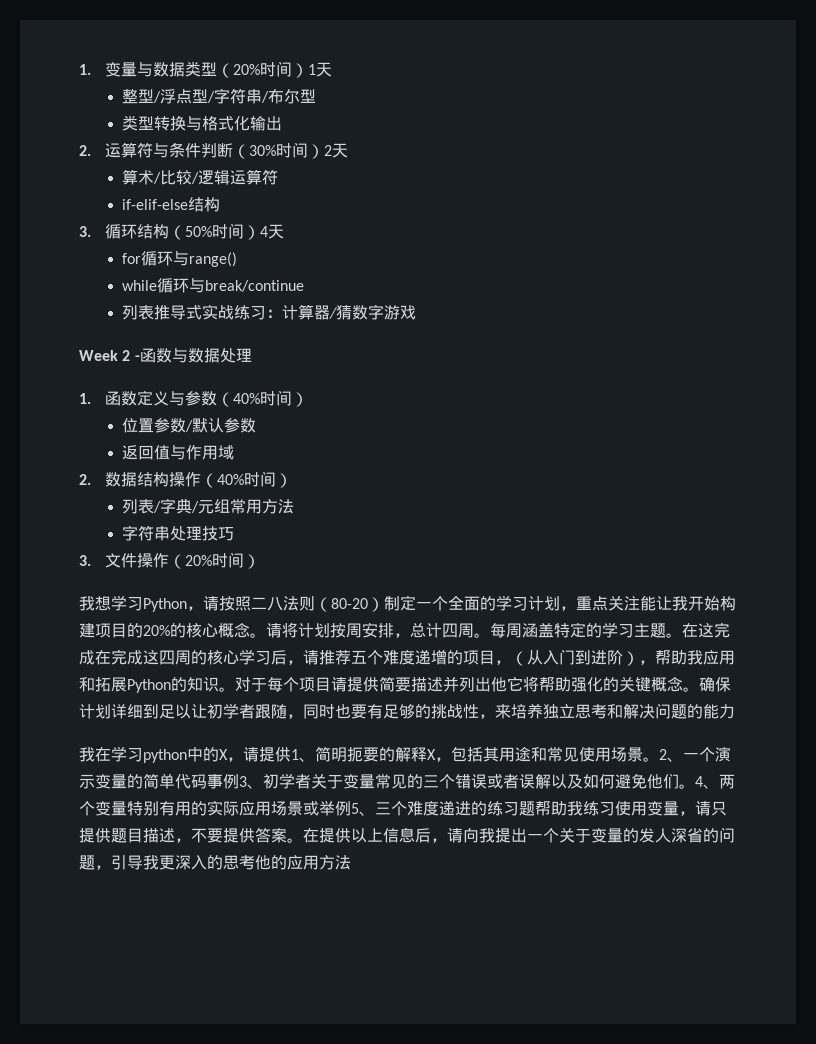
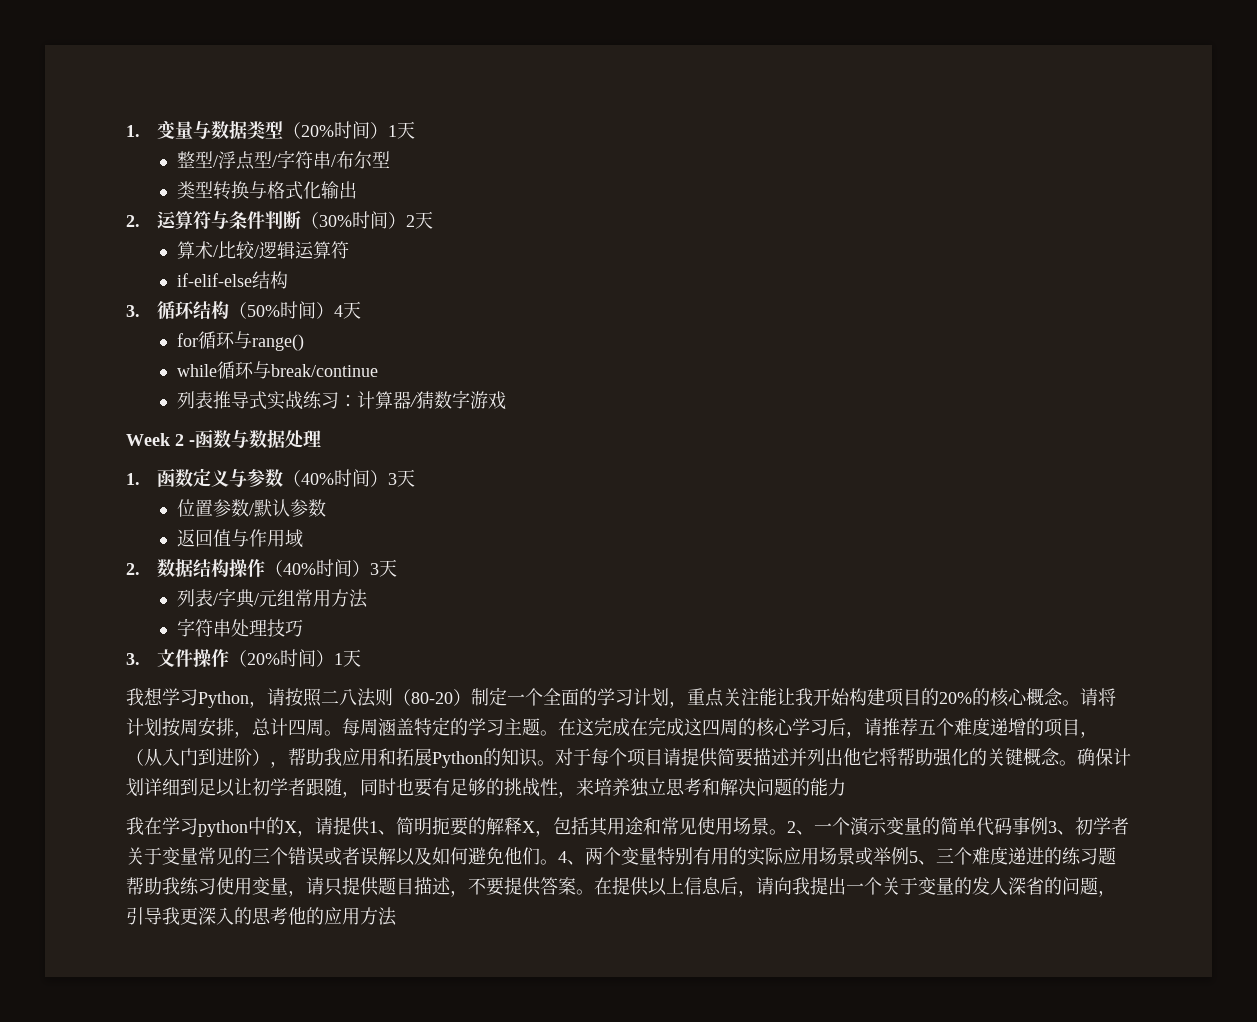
(308, 399) none -> [387,469,415,487] 3天
(292, 480) none -> [369,559,397,577] 3天
(260, 561) none -> [333,649,361,667] 1天

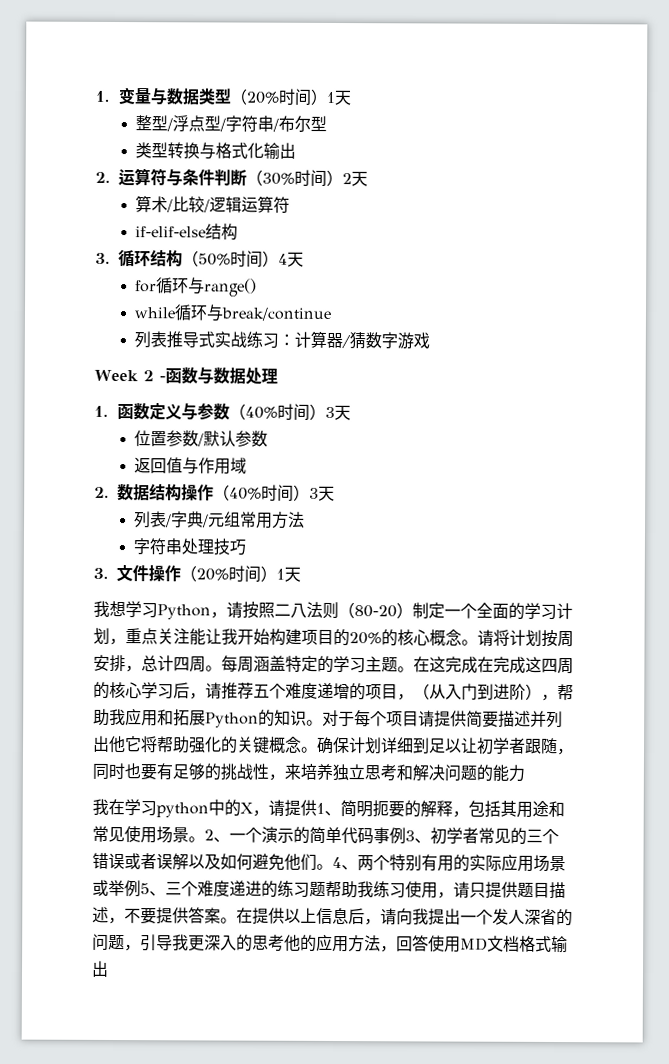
[522,821,535,833] X -> (453, 808) none
[886,817,922,835] 变量 -> (294, 835) none
[126,847,198,865] 关于变量 -> (479, 835) none
[621,847,657,865] 变量 -> (390, 863) none
[252,877,288,895] 变量 -> (438, 890) none
[882,877,972,895] 关于变量的 -> (493, 917) none
(397, 916) none -> [380,935,568,953] [91,960,109,977] ，回答使用MD文档格式输出

